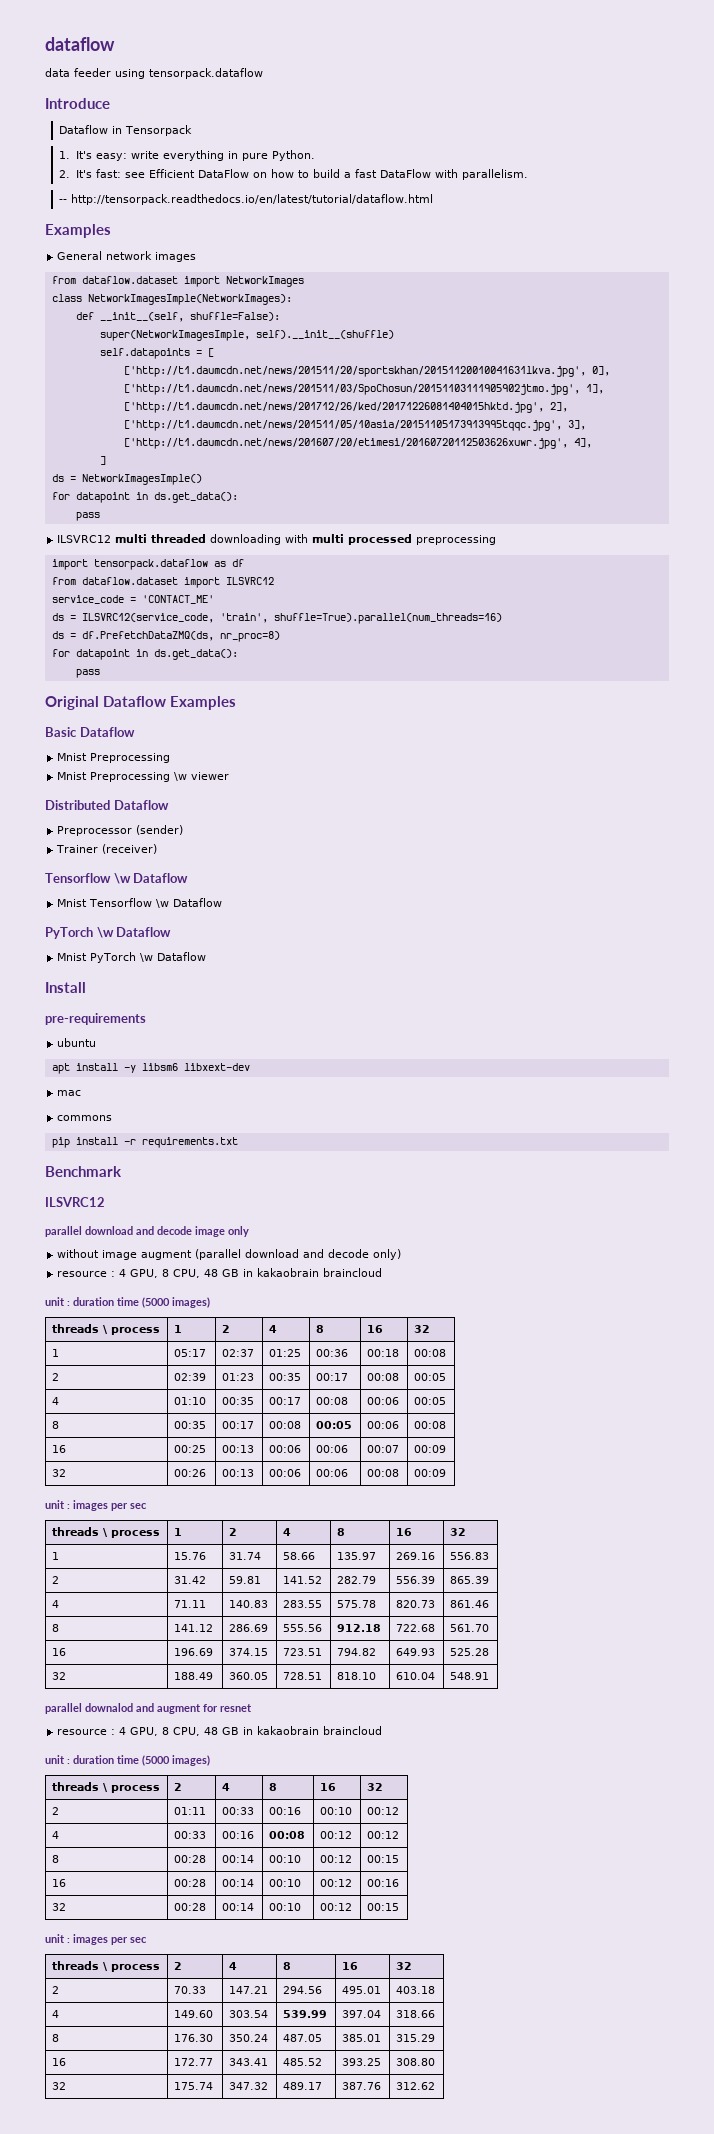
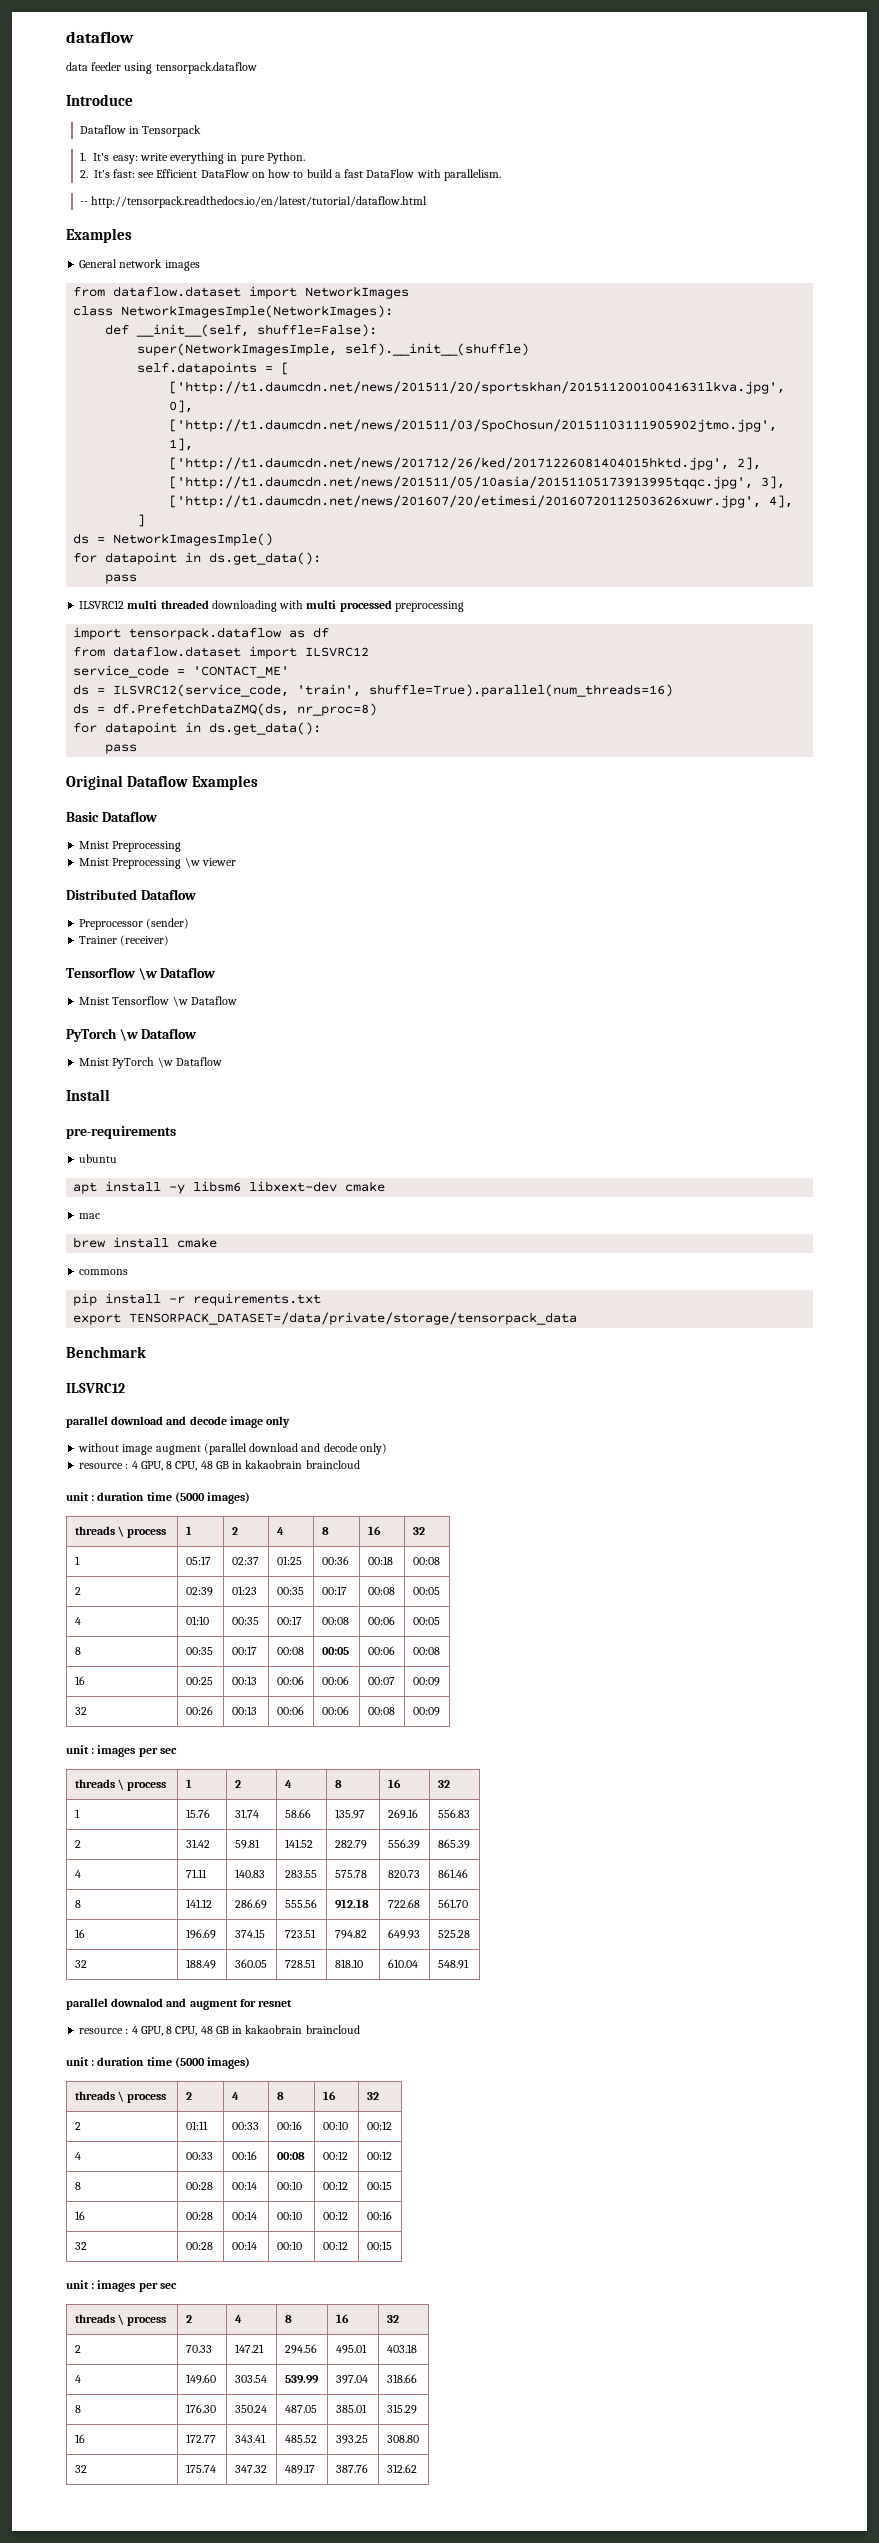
(250, 1067) none -> [345,1181,386,1192] cmake
(82, 1093) none -> [73,1237,218,1248] // brew install cmake
(238, 1142) none -> [73,1312,578,1325] // export TENSORPACK_DATASET=/data/private/storage/tensorpack_data

